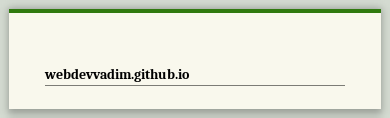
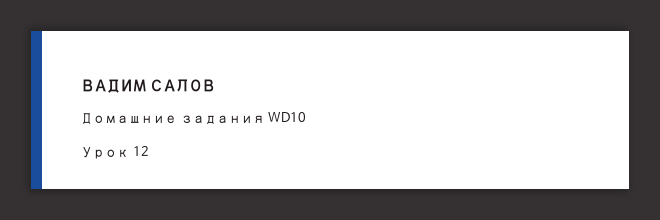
[44,68,190,82] webdevvadim.github.io -> [81,79,216,93] [81,112,307,124] [81,146,149,159] ВАДИМ САЛОВ // Домашние задания WD10 // Урок 12

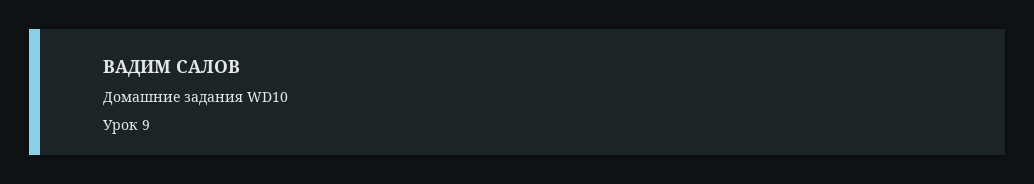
[132,146,149,156] 12 -> [142,120,150,130] 9

